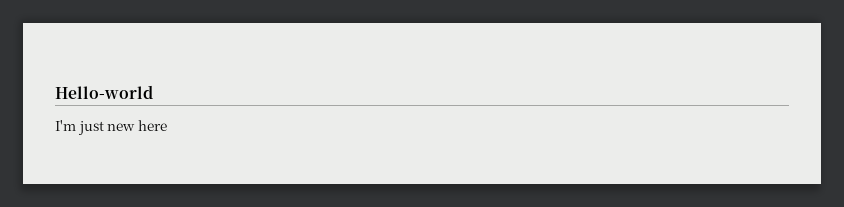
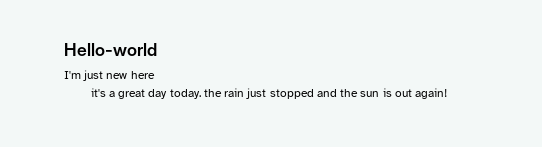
(167, 125) none -> [90,88,448,99] // it's a great day today. the rain just stopped and the sun is out again!

